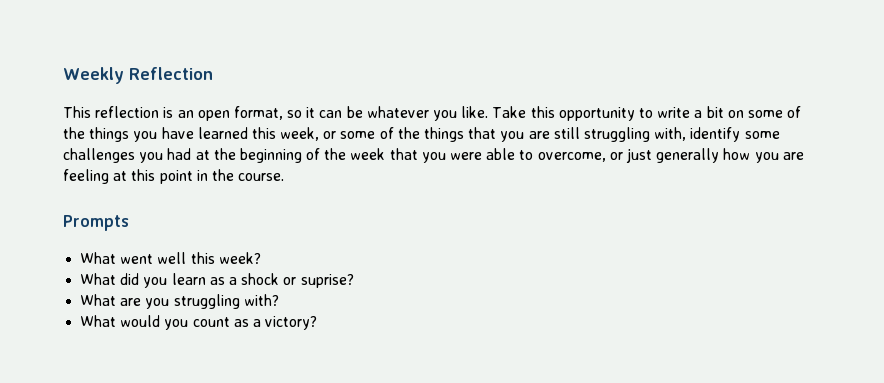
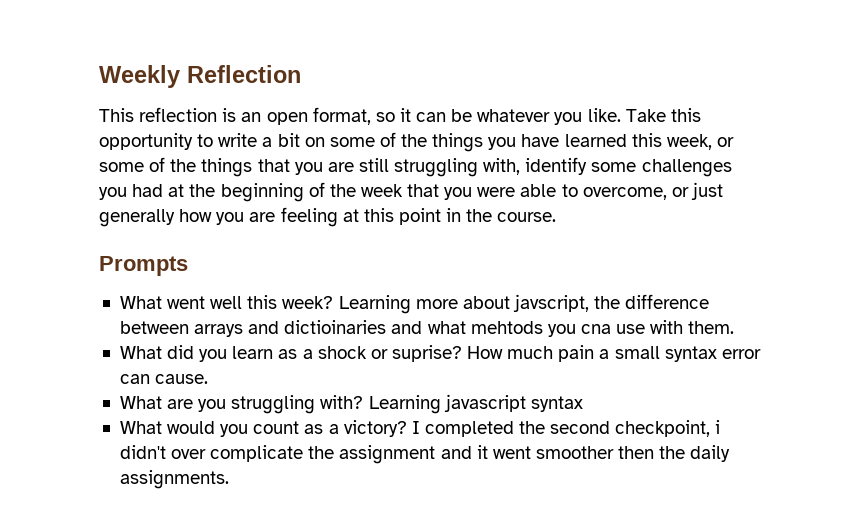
(261, 258) none -> [338,294,710,314] [119,320,735,337] Learning more about javscript, the difference between arrays and dictioinaries and what mehtods you cna use with them.
(354, 281) none -> [467,345,761,362] [119,374,209,384] How much pain a small syntax error can cause.
(279, 300) none -> [368,394,583,414] Learning javascript syntax
(318, 323) none -> [411,420,721,437] [119,445,731,464] [119,470,229,489] I completed the second checkpoint, i didn't over complicate the assignment and it went smoother then the daily assignments.

